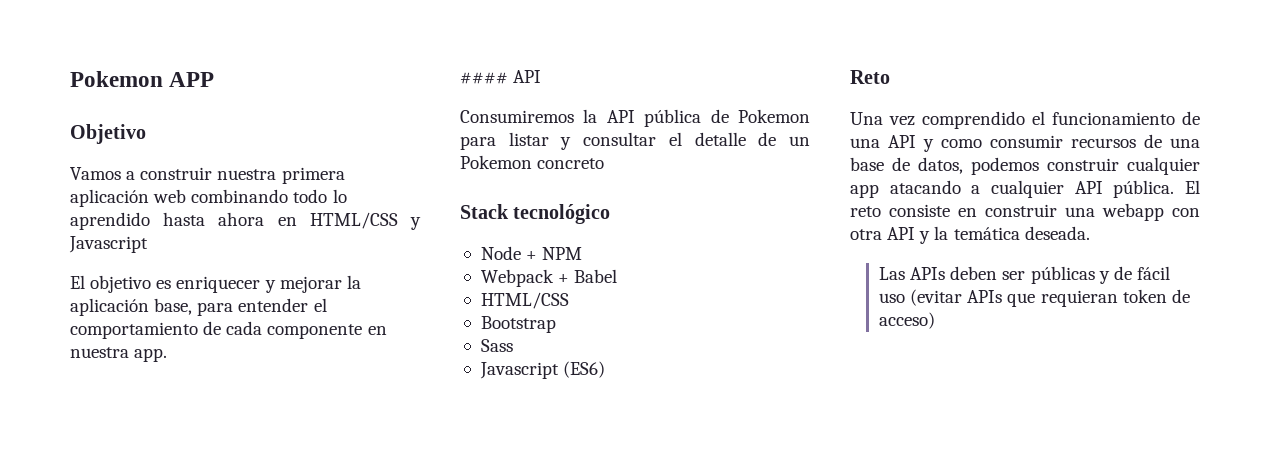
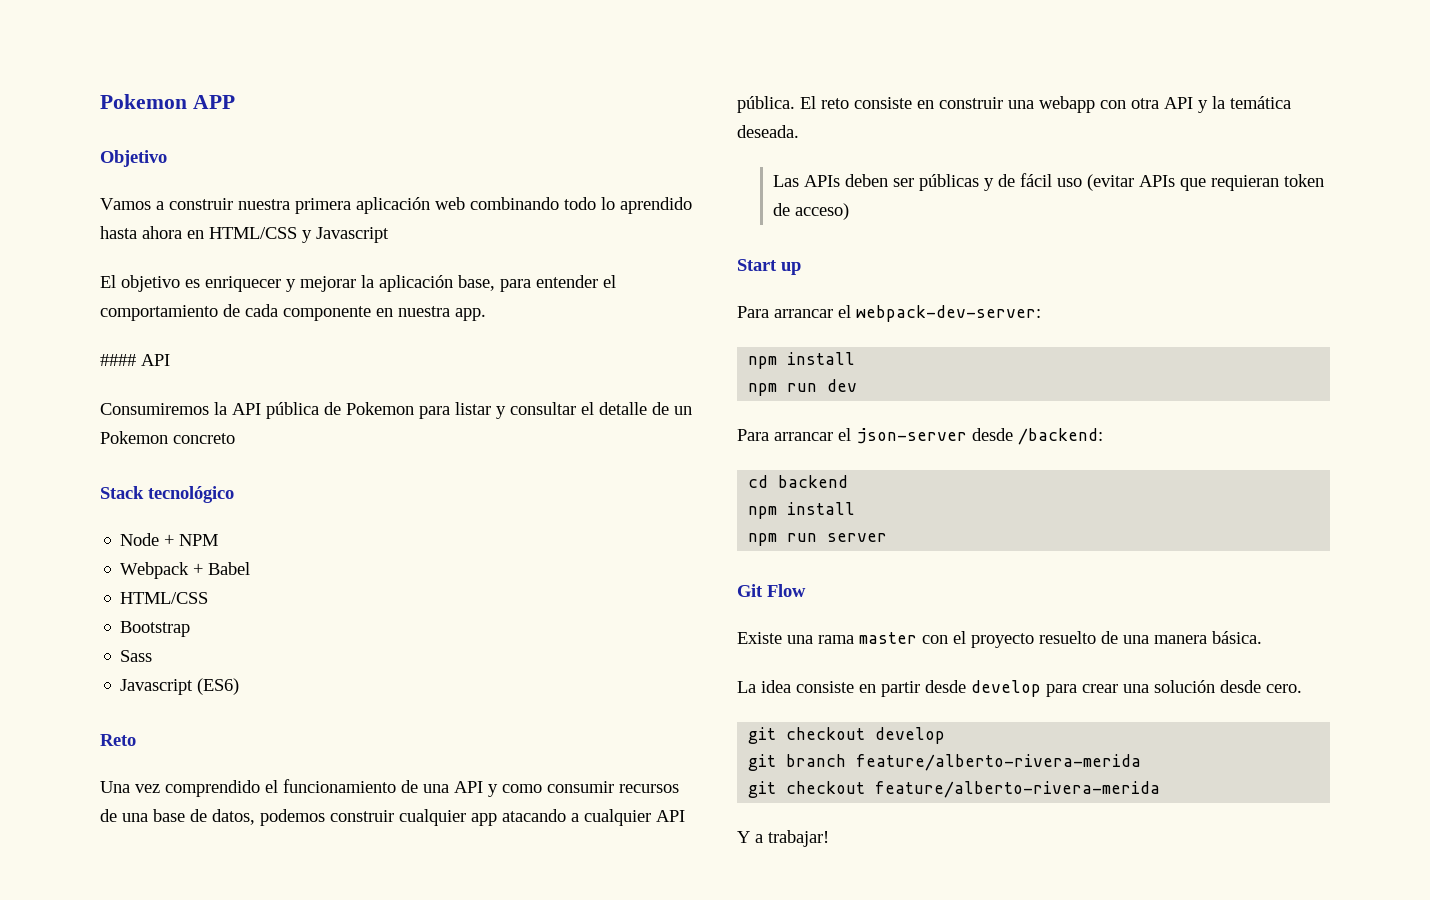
(935, 320) none -> [737,259,801,275] [737,305,1041,322] [748,352,856,369] [748,379,858,396] [737,428,1103,445] [748,475,849,488] [748,502,856,519] [748,533,888,546] [737,584,806,597] [737,631,1262,648] [737,680,1302,697] [748,727,946,744] [748,754,1142,771] [748,781,1161,798] [737,830,829,847] // Start up // Para arrancar el webpack-dev-server: // npm install // npm run dev // Para arrancar el json-server desde /backend: // cd backend // npm install // npm run server // Git Flow // Existe una rama master con el proyecto resuelto de una manera básica. // La idea consiste en partir desde develop para crear una solución desde cero. // git checkout develop // git branch feature/alberto-rivera-merida // git checkout feature/alberto-rivera-merida // Y a trabajar!

